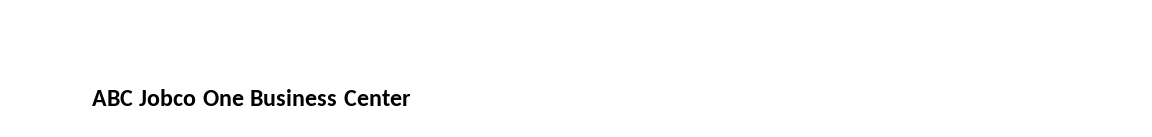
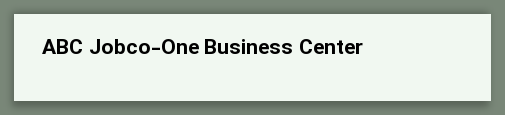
[139,89,244,106] Jobco One -> [88,39,199,54] Jobco-One

